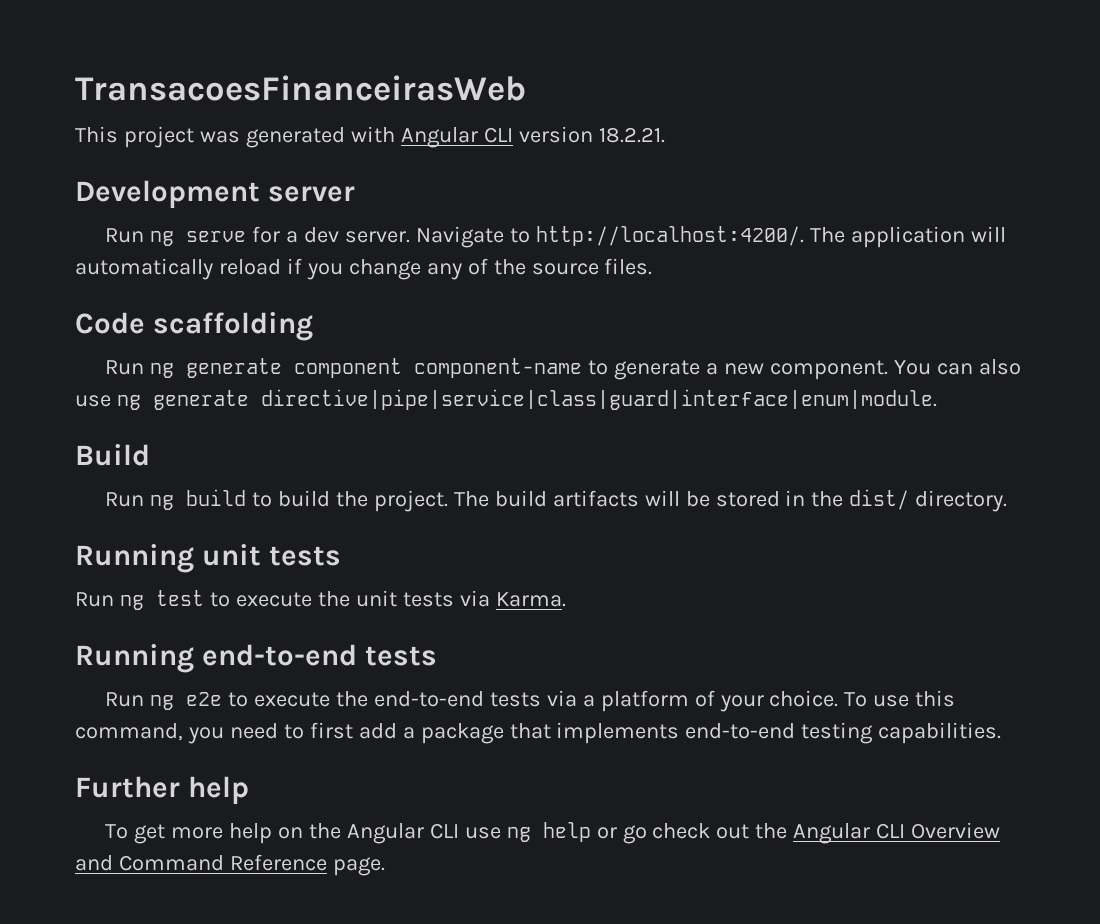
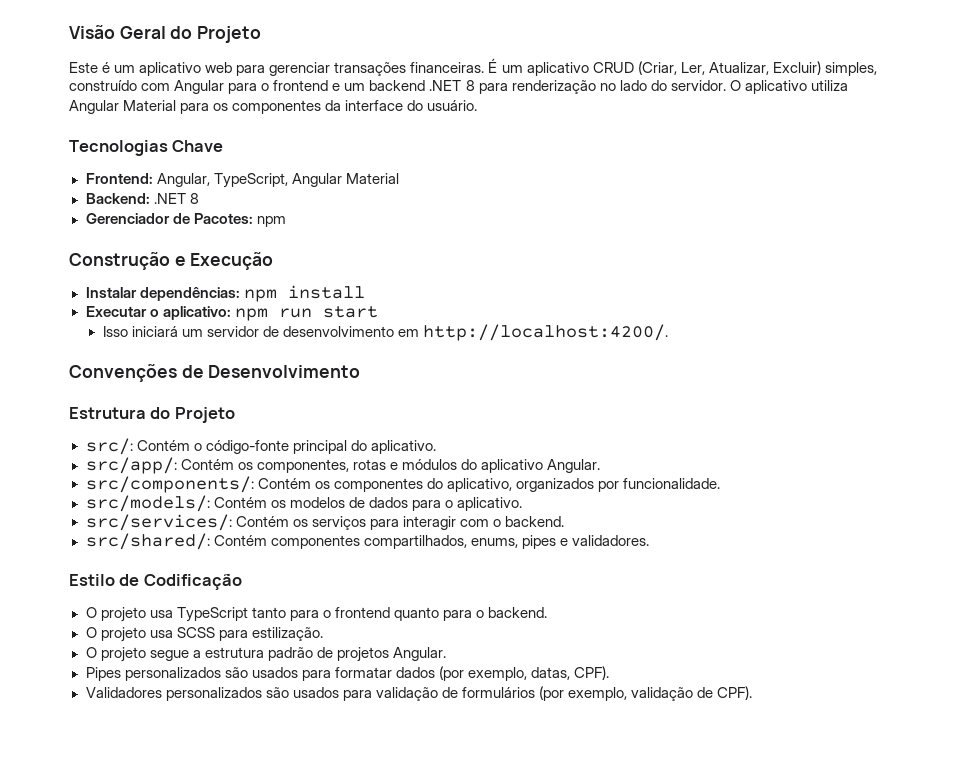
[75,75,526,101] [75,126,665,148] [75,180,355,208] [105,226,1006,248] [75,258,653,280] [75,312,313,341] [105,358,1021,380] [75,389,937,410] [75,444,150,466] [105,489,1008,512] [75,544,341,573] [75,590,566,610] [75,644,437,673] [105,690,956,712] [75,722,1002,744] [75,776,249,804] [105,822,1001,844] [75,854,385,876] TransacoesFinanceirasWeb // This project was generated with Angular CLI version 18.2.21. // Development server // Run ng serve for a dev server. Navigate to http://localhost:4200/. The application will automatically reload if you change any of the source files. // Code scaffolding // Run ng generate component component-name to generate a new component. You can also use ng generate directive|pipe|service|class|guard|interface|enum|module. // Build // Run ng build to build the project. The build artifacts will be stored in the dist/ directory. // Running unit tests // Run ng test to execute the unit tests via Karma. // Running end-to-end tests // Run ng e2e to execute the end-to-end tests via a platform of your choice. To use this command, you need to first add a package that implements end-to-end testing capabilities. // Further help // To get more help on the Angular CLI use ng help or go check out the Angular CLI Overview and Command Reference page. -> [69,25,262,43] [69,58,877,76] [69,80,848,94] [69,100,478,114] [69,140,224,156] [85,173,399,188] [85,193,199,204] [85,213,286,227] [69,252,274,270] [85,285,365,302] [85,306,378,321] [102,324,668,341] [69,364,361,382] [69,407,235,423] [85,438,436,455] [85,457,600,474] [85,476,720,493] [85,495,522,512] [85,514,564,531] [85,533,649,550] [69,574,242,590] [85,607,548,622] [85,627,323,642] [85,647,446,662] [85,666,610,681] [85,686,753,701] Visão Geral do Projeto // Este é um aplicativo web para gerenciar transações financeiras. É um aplicativo CRUD (Criar, Ler, Atualizar, Excluir) simples, construído com Angular para o frontend e um backend .NET 8 para renderização no lado do servidor. O aplicativo utiliza Angular Material para os componentes da interface do usuário. // Tecnologias Chave // Frontend: Angular, TypeScript, Angular Material // Backend: .NET 8 // Gerenciador de Pacotes: npm // Construção e Execução // Instalar dependências: npm install // Executar o aplicativo: npm run start // Isso iniciará um servidor de desenvolvimento em http://localhost:4200/. // Convenções de Desenvolvimento // Estrutura do Projeto // src/: Contém o código-fonte principal do aplicativo. // src/app/: Contém os componentes, rotas e módulos do aplicativo Angular. // src/components/: Contém os componentes do aplicativo, organizados por funcionalidade. // src/models/: Contém os modelos de dados para o aplicativo. // src/services/: Contém os serviços para interagir com o backend. // src/shared/: Contém componentes compartilhados, enums, pipes e validadores. // Estilo de Codificação // O projeto usa TypeScript tanto para o frontend quanto para o backend. // O projeto usa SCSS para estilização. // O projeto segue a estrutura padrão de projetos Angular. // Pipes personalizados são usados para formatar dados (por exemplo, datas, CPF). // Validadores personalizados são usados para validação de formulários (por exemplo, validação de CPF).

